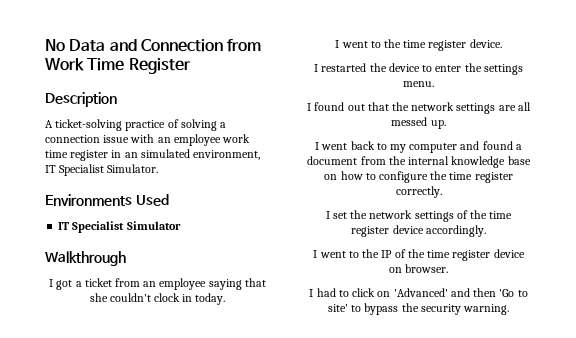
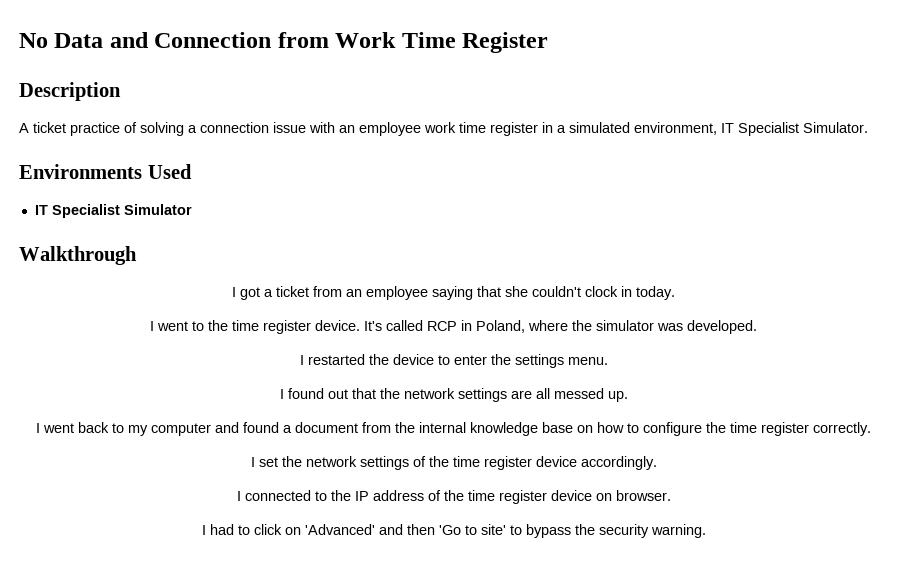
[55,119,123,131] ticket-solving -> [33,122,66,133] ticket
[124,152,138,158] an -> [557,125,566,133] a
(502, 43) none -> [364,320,757,334] It's called RCP in Poland, where the simulator was developed.
[319,251,346,258] went -> [244,490,311,501] connected
(393, 254) none -> [372,490,424,501] address

